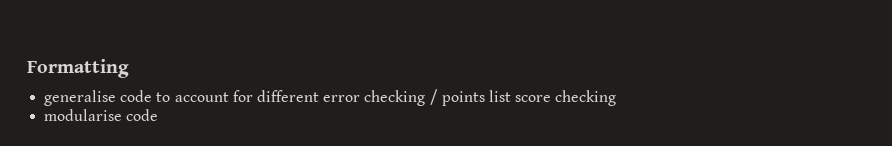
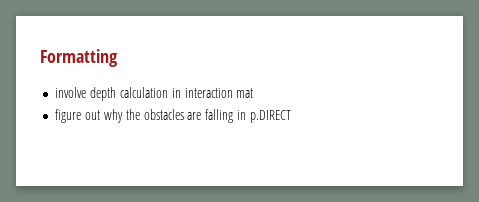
[44,89,617,106] [44,109,159,121] generalise code to account for different error checking / points list score checking // modularise code -> [55,87,254,101] [55,109,291,123] involve depth calculation in interaction mat // figure out why the obstacles are falling in p.DIRECT

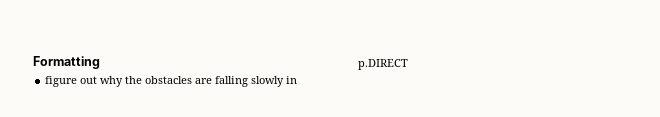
[55,87,254,101] // involve depth calculation in interaction mat -> (100, 62) none
(234, 116) none -> [251,76,285,87] slowly

